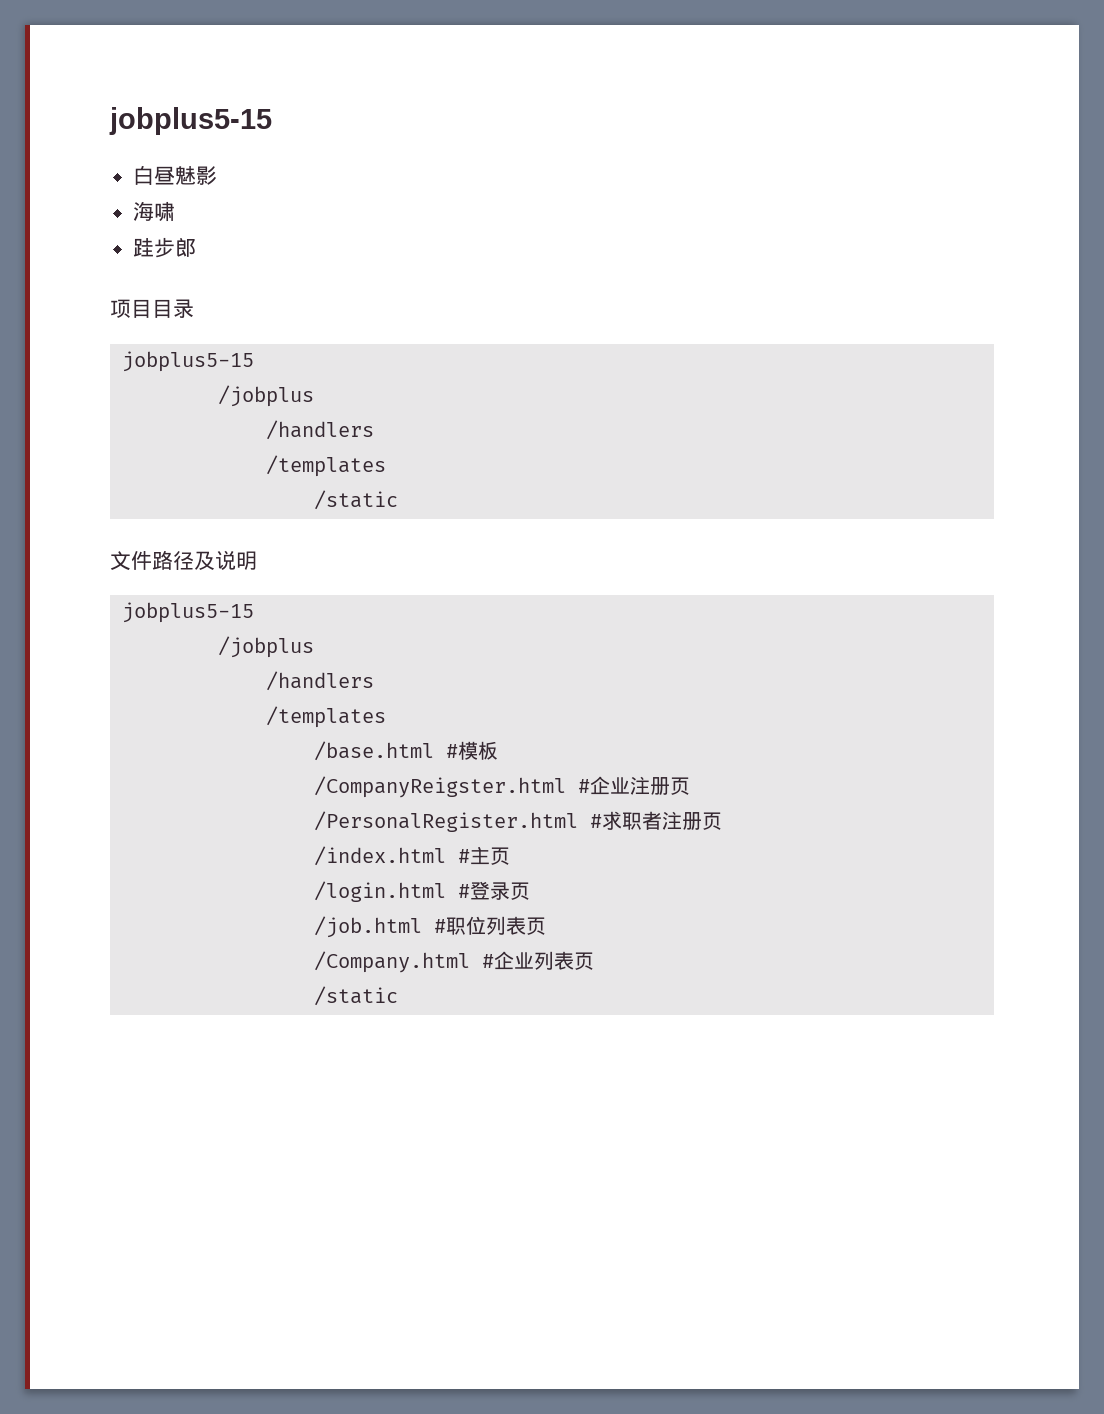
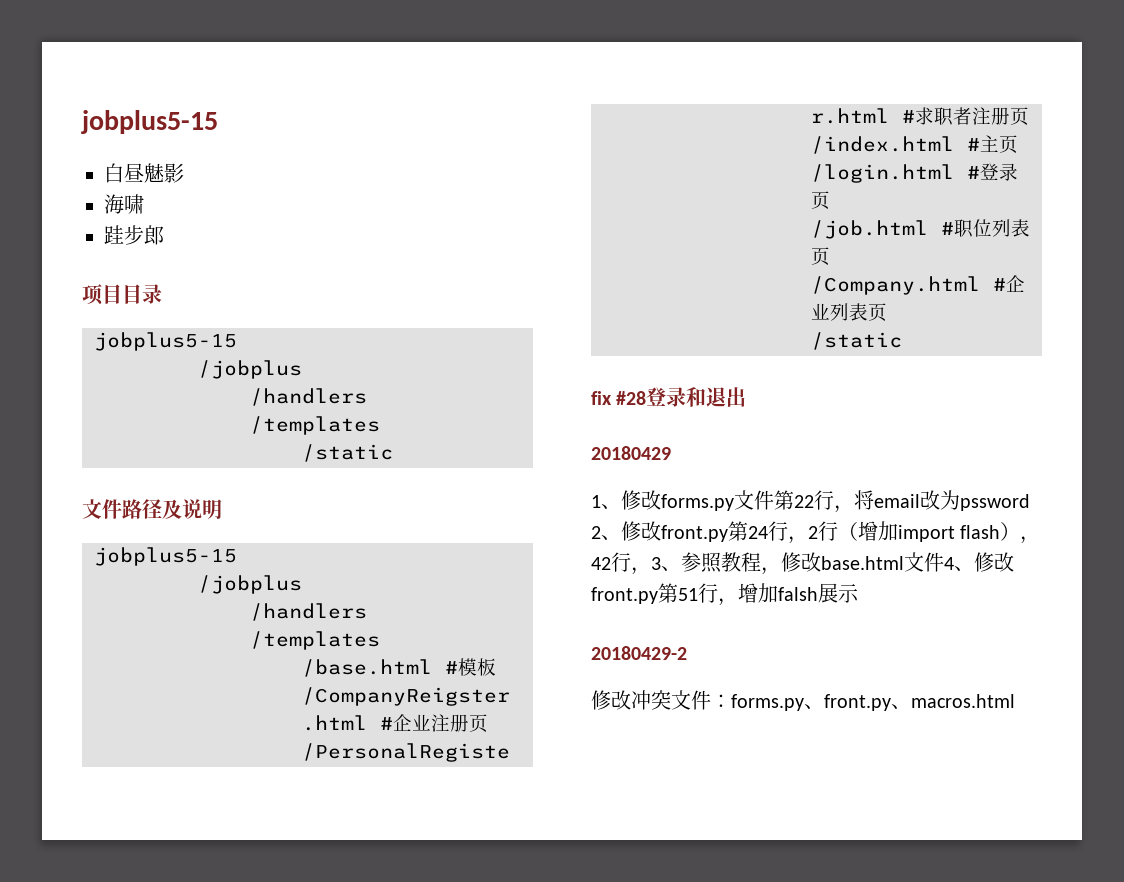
(399, 996) none -> [591,387,747,407] [591,446,671,460] [591,490,1030,513] [591,521,1041,544] [591,552,1014,575] [591,583,859,606] [591,646,687,660] [591,690,1015,711] // fix #28登录和退出 // 20180429 // 1、修改forms.py文件第22行，将email改为pssword 2、修改front.py第24行，2行（增加import flash），42行，3、参照教程，修改base.html文件4、修改front.py第51行，增加falsh展示 // 20180429-2 // 修改冲突文件：forms.py、front.py、macros.html

